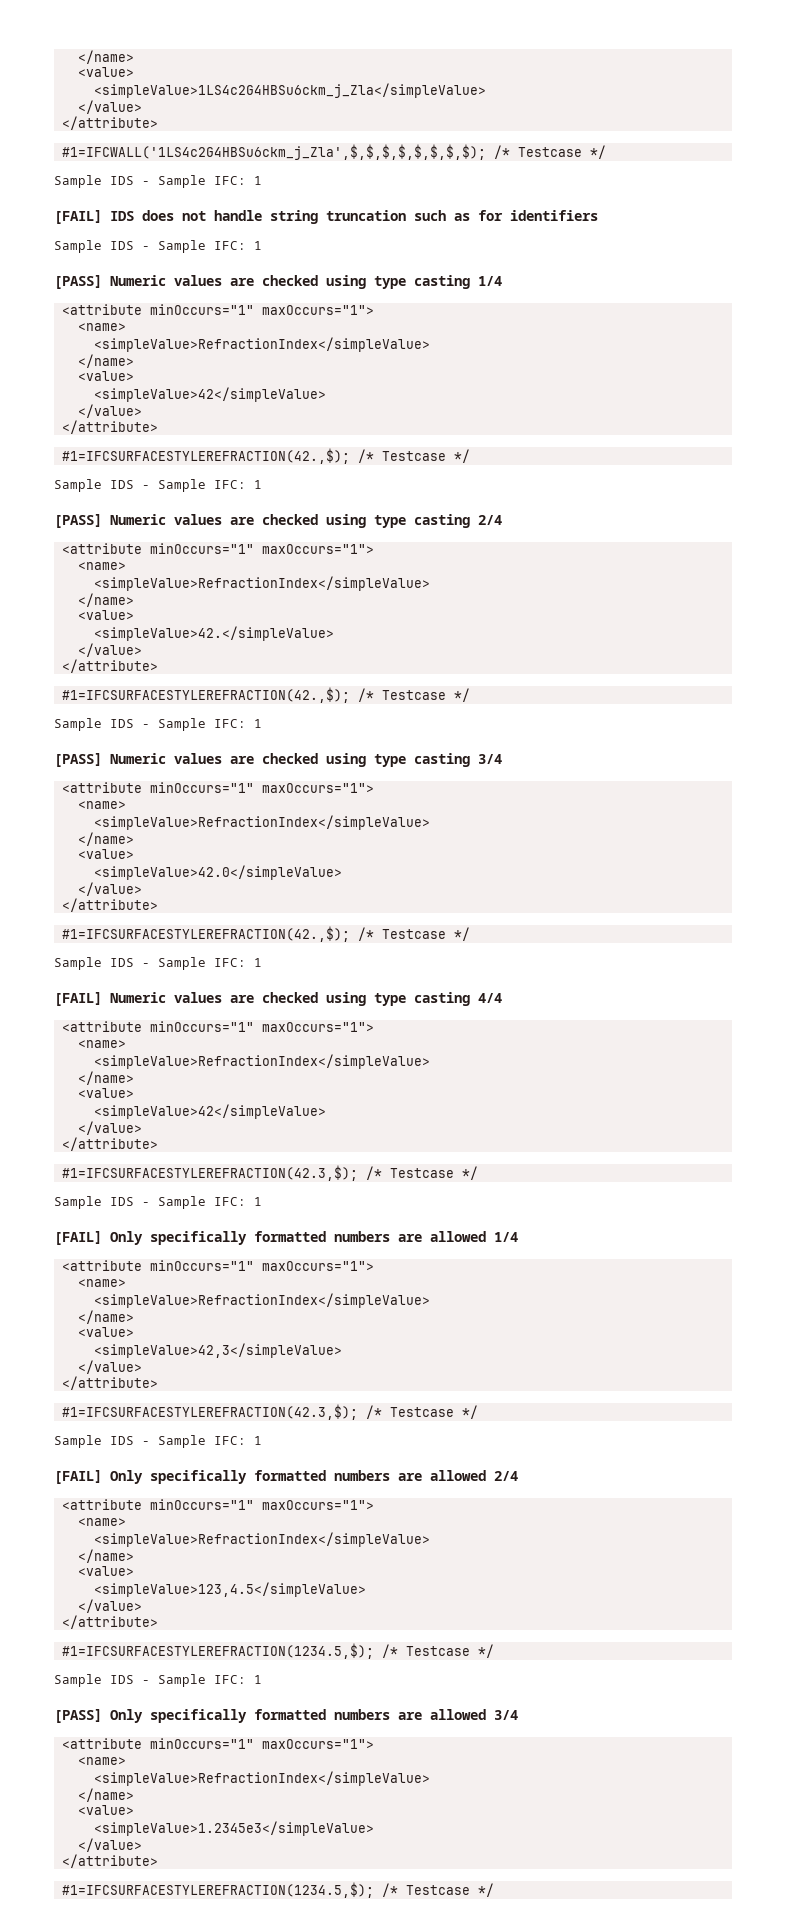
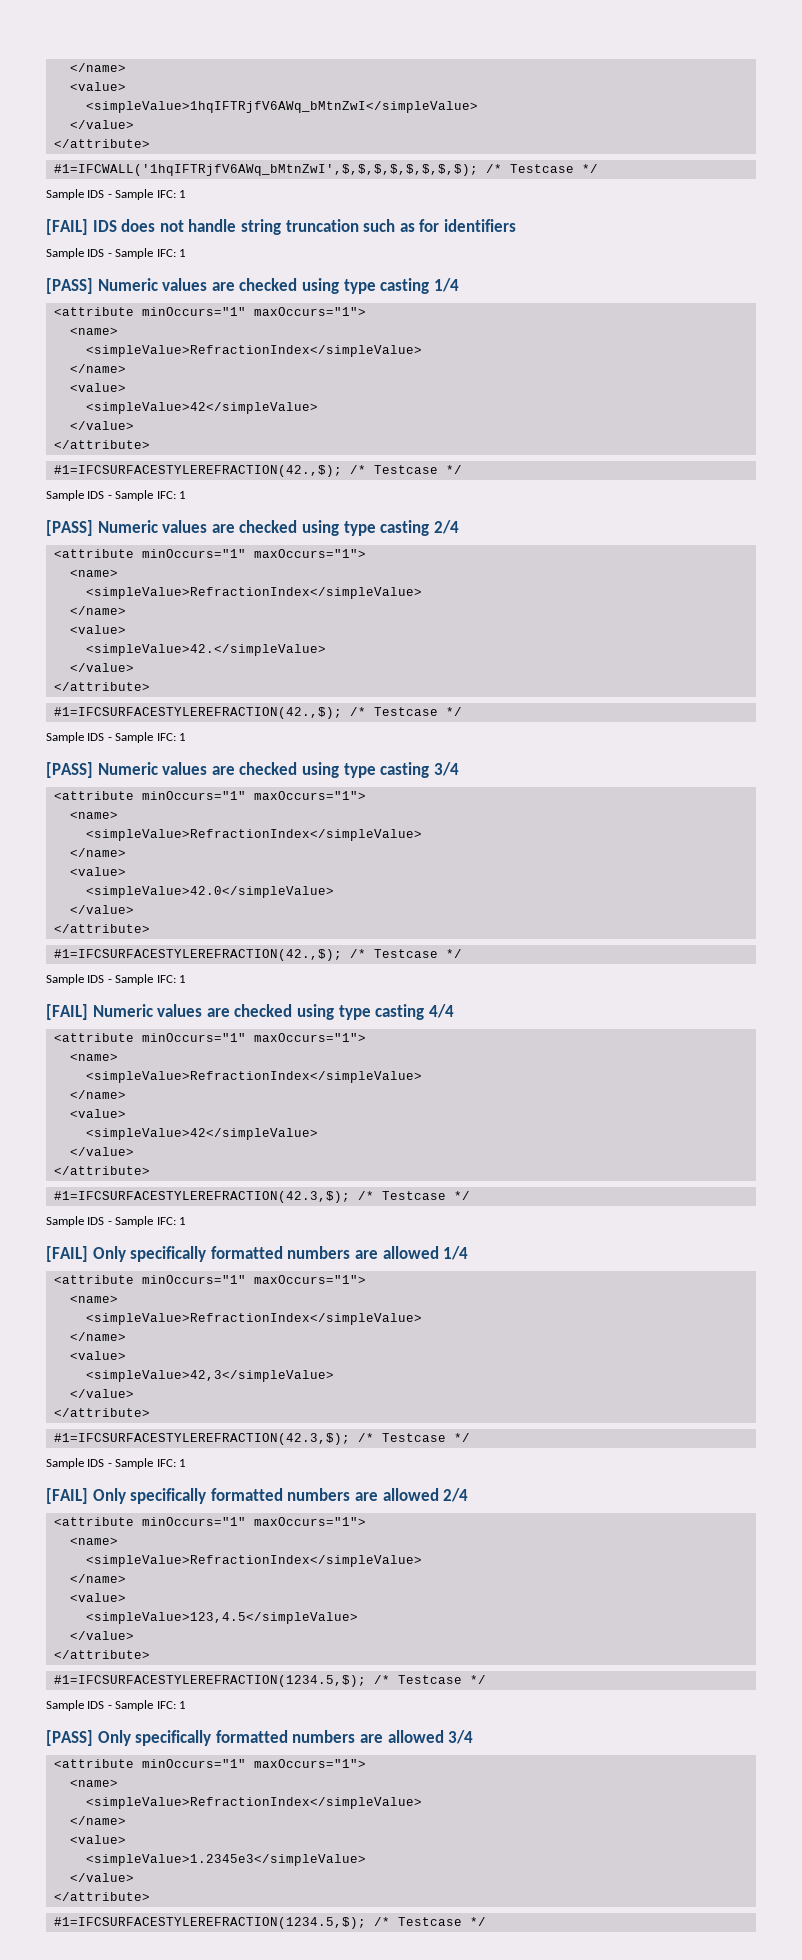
[77,50,134,64] [77,67,134,77] [93,83,486,98] [77,100,142,114] [61,116,158,130] [61,144,486,160] </name> // <value> // <simpleValue>1LS4c2G4HBSu6ckm_j_Zla</simpleValue> // </value> // </attribute> // #1=IFCWALL('1LS4c2G4HBSu6ckm_j_Zla',$,$,$,$,$,$,$,$); -> [69,63,126,72] [69,82,126,91] [85,101,478,113] [69,120,134,129] [53,139,150,148] [53,164,478,176] </name> // <value> // <simpleValue>1hqIFTRjfV6AWq_bMtnZwI</simpleValue> // </value> // </attribute> // #1=IFCWALL('1hqIFTRjfV6AWq_bMtnZwI',$,$,$,$,$,$,$,$);

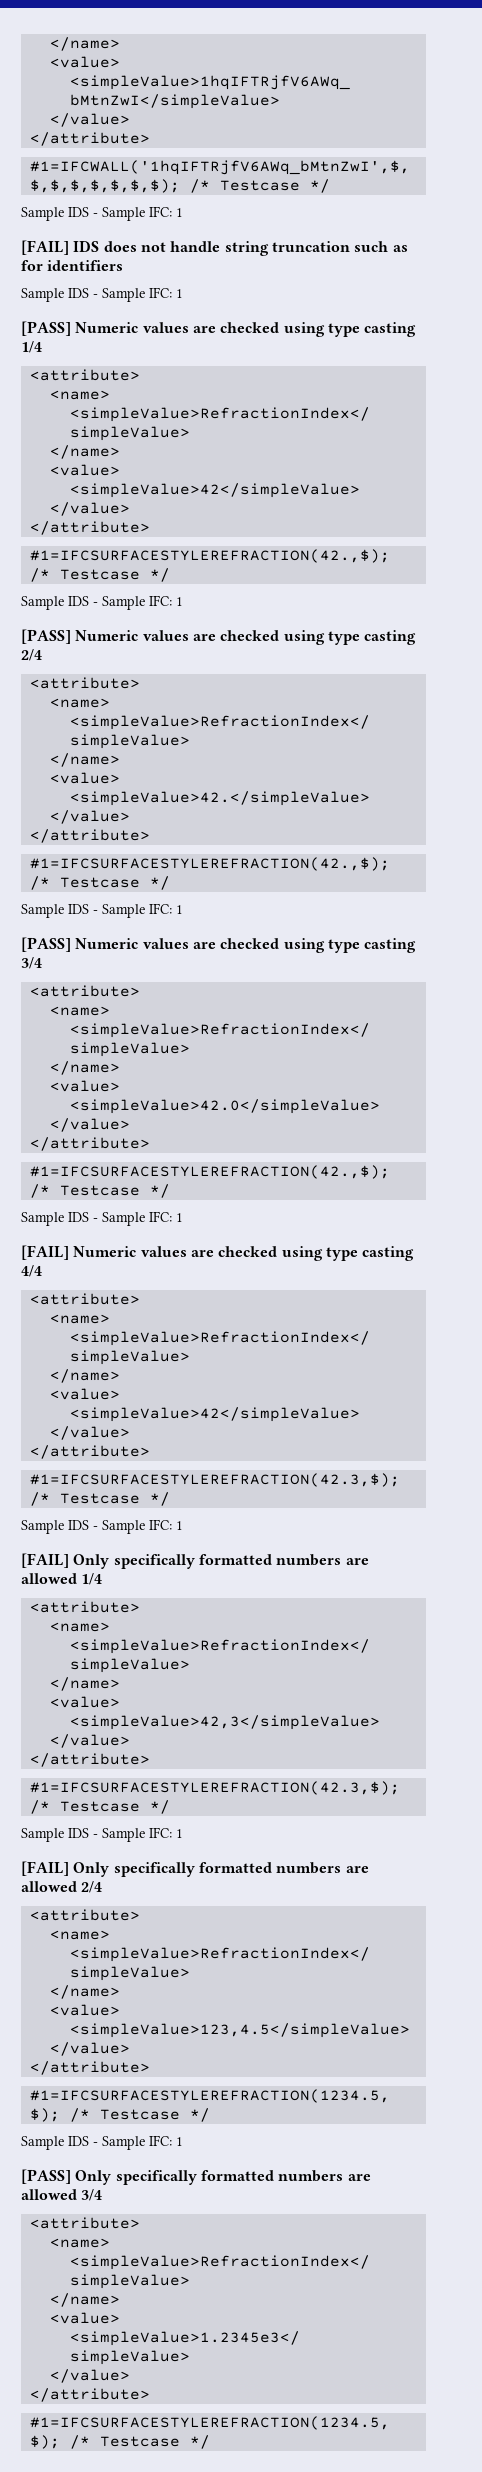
[53,307,366,316] <attribute minOccurs="1" maxOccurs="1"> -> [29,369,140,381] <attribute>
[53,549,366,558] <attribute minOccurs="1" maxOccurs="1"> -> [29,677,140,689] <attribute>
[53,791,366,800] <attribute minOccurs="1" maxOccurs="1"> -> [29,985,140,997] <attribute>
[53,1033,366,1042] <attribute minOccurs="1" maxOccurs="1"> -> [29,1293,140,1305] <attribute>
[53,1275,366,1284] <attribute minOccurs="1" maxOccurs="1"> -> [29,1601,140,1613] <attribute>
[53,1517,366,1526] <attribute minOccurs="1" maxOccurs="1"> -> [29,1909,140,1921] <attribute>
[53,1759,366,1768] <attribute minOccurs="1" maxOccurs="1"> -> [29,2217,140,2229] <attribute>

